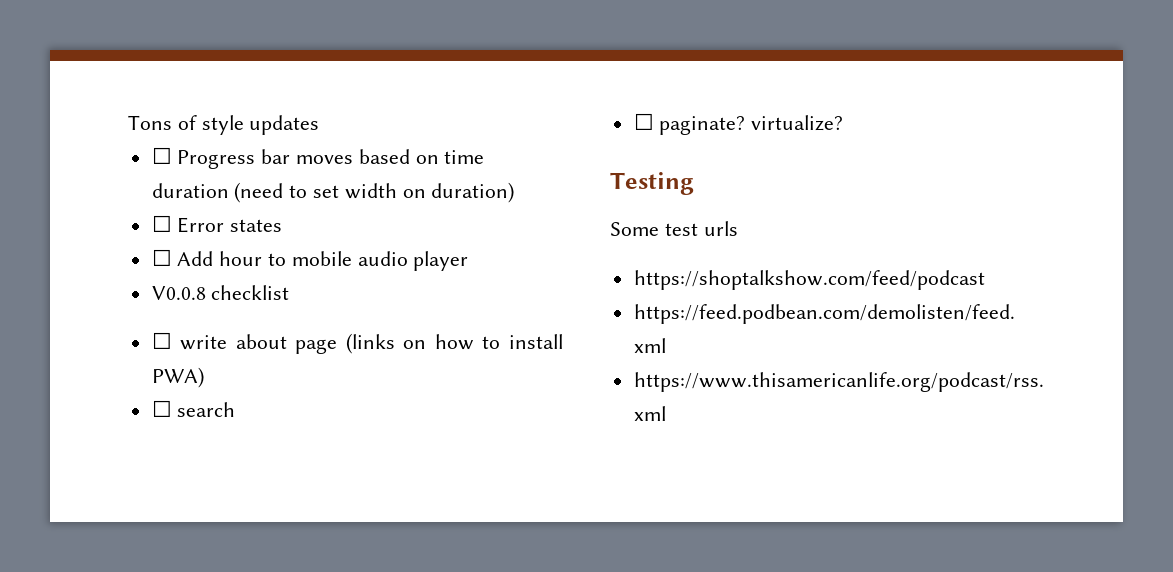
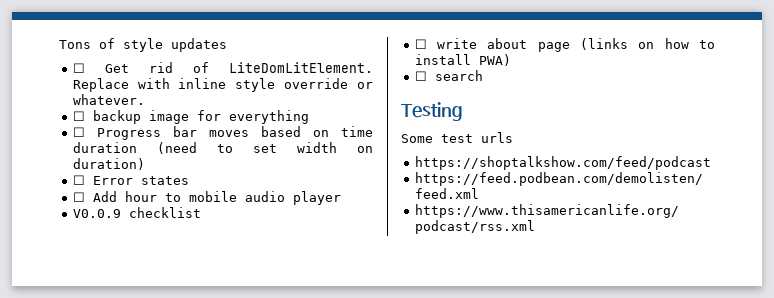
(320, 125) none -> [72,62,373,73] [72,78,373,92] [72,94,145,105] [72,110,309,124] // ☐ Get rid of LiteDomLitElement. Replace with inline style override or whatever. // ☐ backup image for everything
[151,286,206,300] V0.0.8 -> [72,209,121,218] V0.0.9
[633,113,844,135] // ☐ paginate? virtualize? -> (483, 75) none

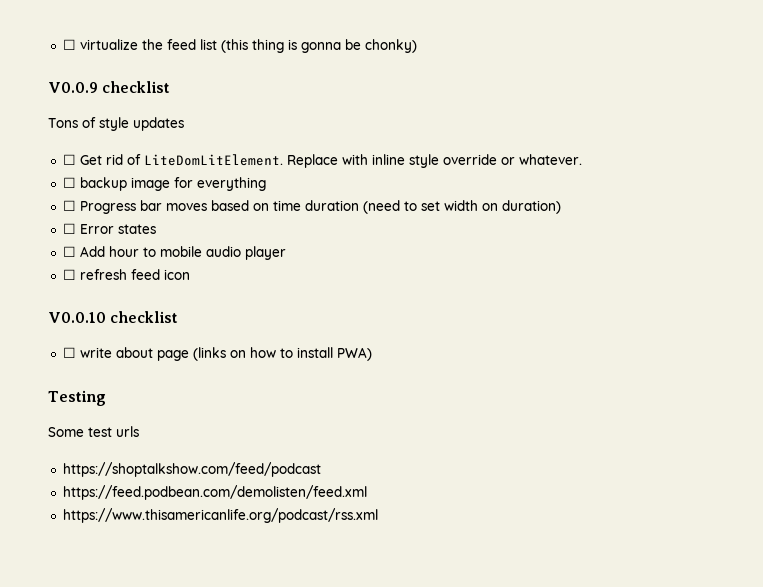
(59, 44) none -> [62,39,417,53] [48,81,171,93] ☐ virtualize the feed list (this thing is gonna be chonky) // V0.0.9 checklist //
[72,209,121,218] V0.0.9 -> [62,269,190,280] [48,312,106,323] ☐ refresh feed icon // V0.0.10
[414,70,483,81] // ☐ search -> (372, 354) none

